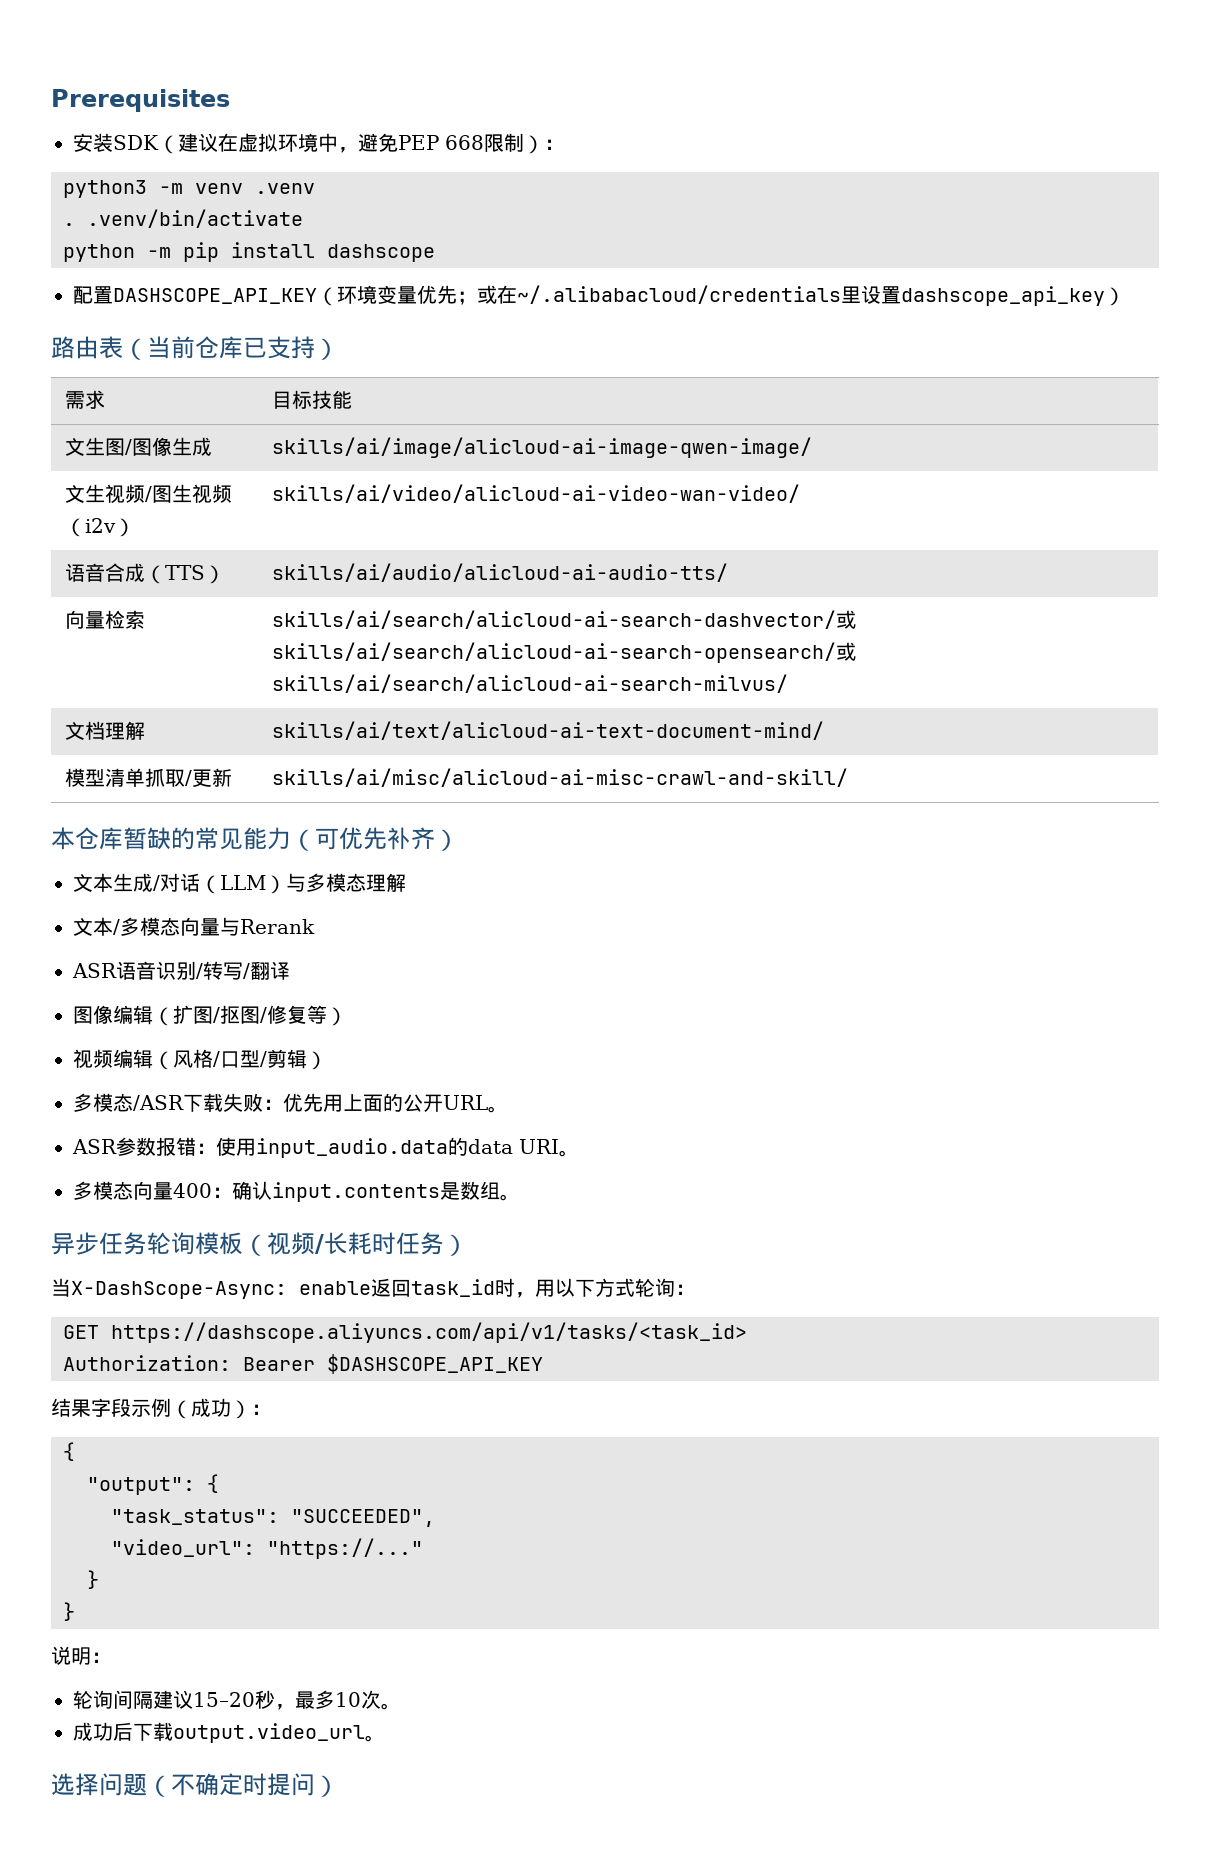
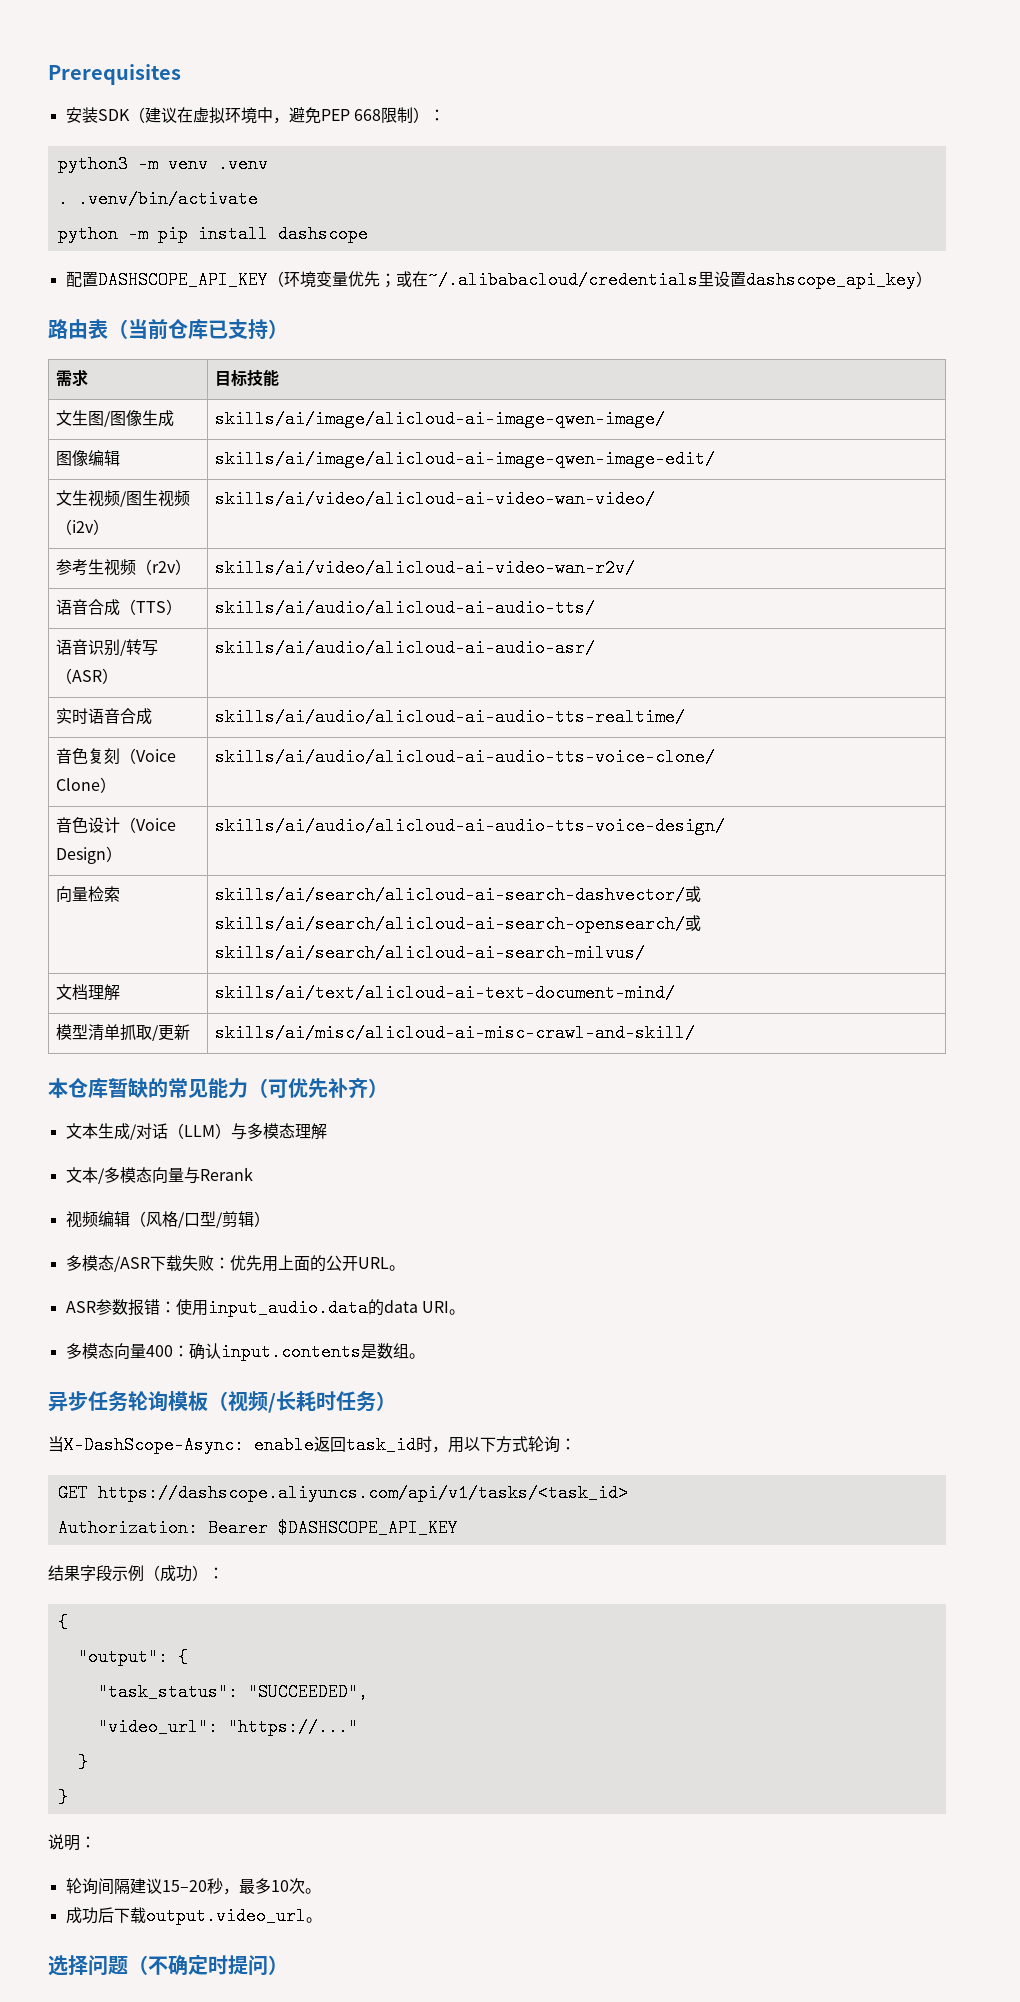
(812, 447) none -> [56,450,121,466] [215,450,716,468] // 图像编辑 | skills/ai/image/alicloud-ai-image-qwen-image-edit/
(800, 493) none -> [56,559,192,576] [215,559,636,577] // 参考生视频（r2v） | skills/ai/video/alicloud-ai-video-wan-r2v/
(728, 572) none -> [56,639,159,656] [56,668,119,684] [215,639,596,657] [56,708,153,725] [215,708,686,726] [56,748,177,765] [56,777,117,793] [215,748,716,766] [56,817,177,833] [56,846,123,864] [215,817,726,835] // 语音识别/转写（ASR） | skills/ai/audio/alicloud-ai-audio-asr/ // 实时语音合成 | skills/ai/audio/alicloud-ai-audio-tts-realtime/ // 音色复刻（Voice Clone） | skills/ai/audio/alicloud-ai-audio-tts-voice-clone/ // 音色设计（Voice Design） | skills/ai/audio/alicloud-ai-audio-tts-voice-design/
[72,961,290,980] [73,1005,347,1026] // ASR语音识别/转写/翻译 // 图像编辑（扩图/抠图/修复等） -> (253, 1174) none

